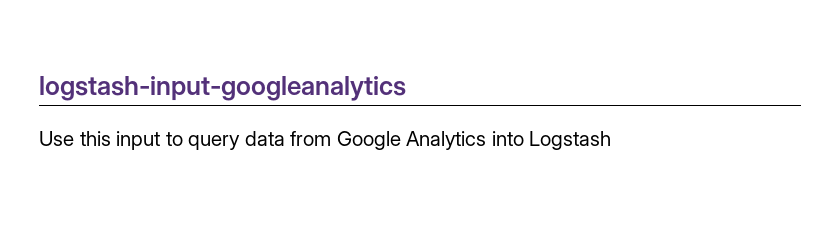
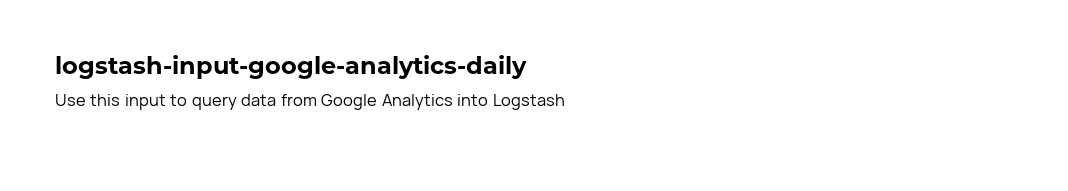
[39,76,406,101] logstash-input-googleanalytics -> [55,55,527,79] logstash-input-google-analytics-daily

